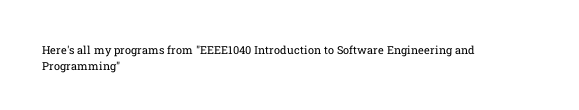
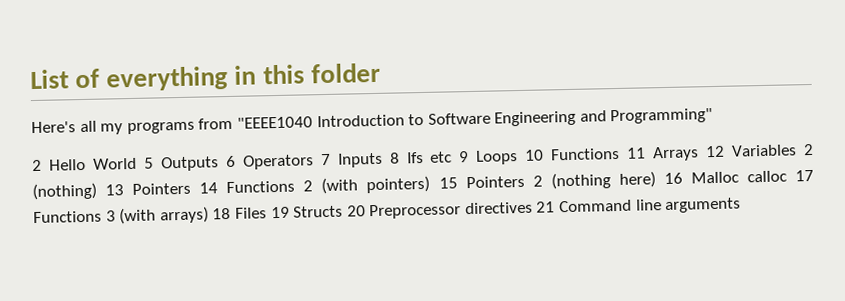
(42, 50) none -> [30,62,381,92] List of everything in this folder //
(120, 67) none -> [32,143,815,172] [32,169,814,201] [33,197,742,225] // 2 Hello World 5 Outputs 6 Operators 7 Inputs 8 Ifs etc 9 Loops 10 Functions 11 Arrays 12 Variables 2 (nothing) 13 Pointers 14 Functions 2 (with pointers) 15 Pointers 2 (nothing here) 16 Malloc calloc 17 Functions 3 (with arrays) 18 Files 19 Structs 20 Preprocessor directives 21 Command line arguments

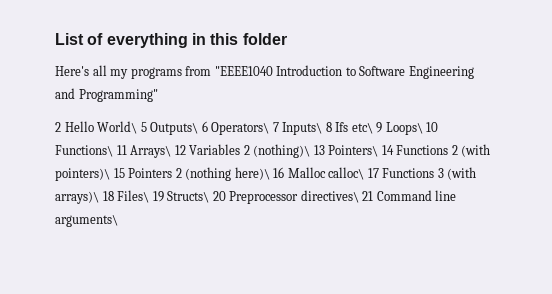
[92,143,815,172] [32,182,192,201] World 5 Outputs 6 Operators 7 Inputs 8 Ifs etc 9 Loops 10 Functions 11 Arrays 12 Variables 2 (nothing) 13 Pointers -> [97,121,439,135] [55,144,379,158] World\ 5 Outputs\ 6 Operators\ 7 Inputs\ 8 Ifs etc\ 9 Loops\ 10 Functions\ 11 Arrays\ 12 Variables 2 (nothing)\ 13 Pointers\
[366,175,431,194] pointers) -> [55,168,110,181] pointers)\
[618,171,656,188] here) -> [234,167,270,180] here)\
[746,170,787,183] calloc -> [328,167,365,180] calloc\
[159,205,344,224] arrays) 18 Files 19 Structs -> [55,190,210,204] arrays)\ 18 Files\ 19 Structs\
[464,201,533,215] directives -> [300,190,359,203] directives\
[665,197,742,214] arguments -> [55,215,118,227] arguments\

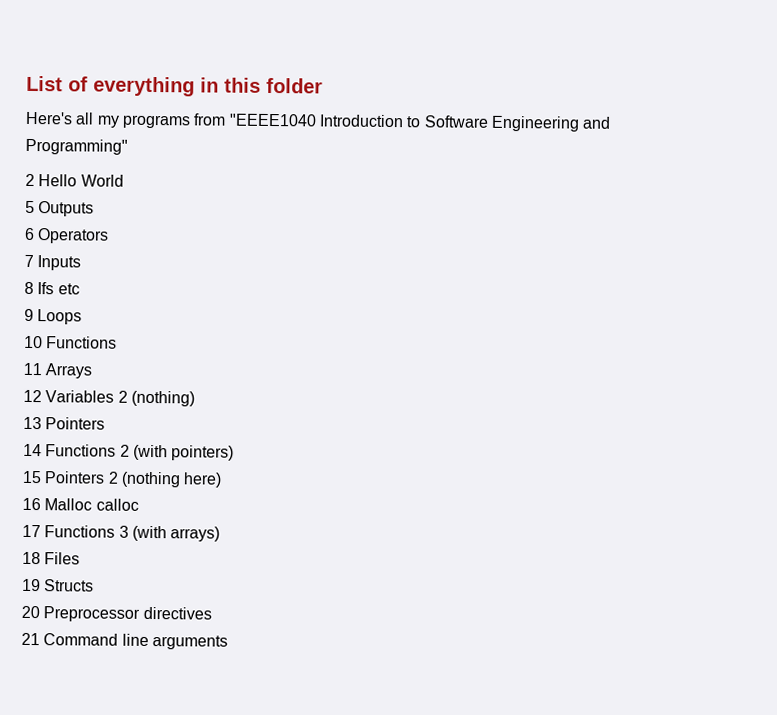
[97,121,439,135] [55,144,379,158] World\ 5 Outputs\ 6 Operators\ 7 Inputs\ 8 Ifs etc\ 9 Loops\ 10 Functions\ 11 Arrays\ 12 Variables 2 (nothing)\ 13 Pointers\ -> [80,174,124,187] [25,200,95,217] [24,227,110,244] [24,254,82,271] [24,281,80,295] [24,308,83,325] [24,335,118,349] [23,362,93,379] [23,389,195,407] [23,416,106,430] World // 5 Outputs // 6 Operators // 7 Inputs // 8 Ifs etc // 9 Loops // 10 Functions // 11 Arrays // 12 Variables 2 (nothing) // 13 Pointers //
[55,168,110,181] pointers)\ -> [171,445,235,461] pointers) //
[234,167,270,180] here)\ -> [183,472,223,488] here) //
[328,167,365,180] calloc\ -> [95,498,139,511] calloc //
[55,190,210,204] arrays)\ 18 Files\ 19 Structs\ -> [170,526,221,542] [22,551,81,565] [22,578,95,592] arrays) // 18 Files // 19 Structs //
[300,190,359,203] directives\ -> [142,606,212,620] directives //
[55,215,118,227] arguments\ -> [151,635,228,650] arguments

